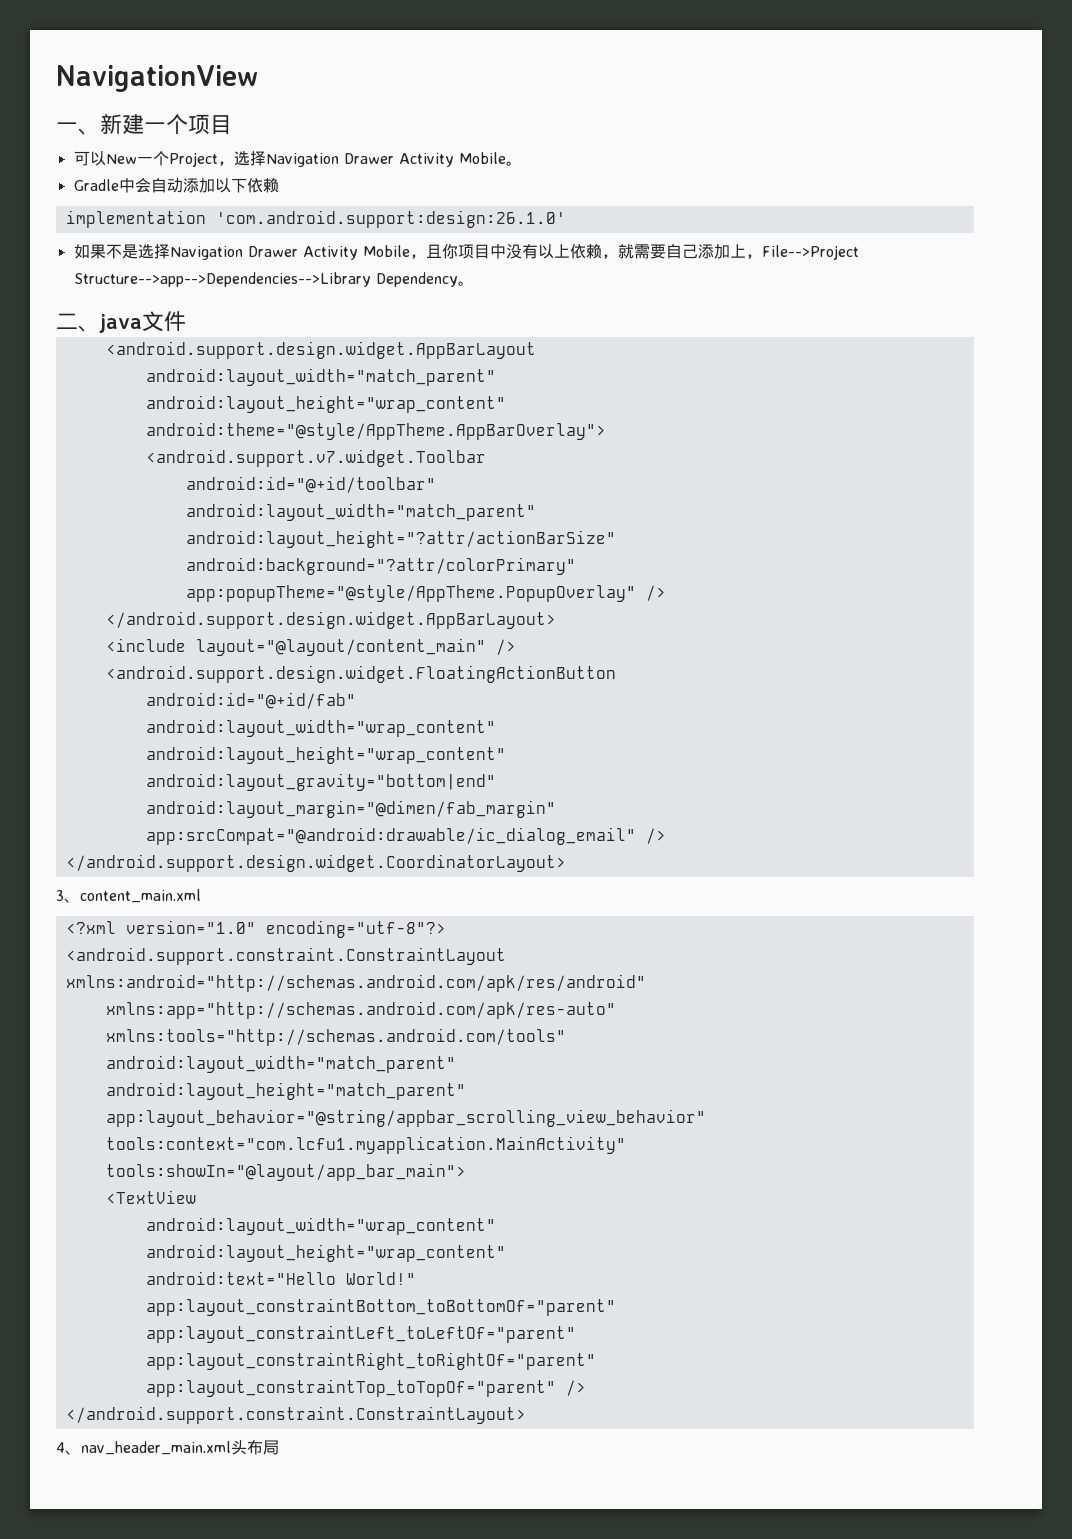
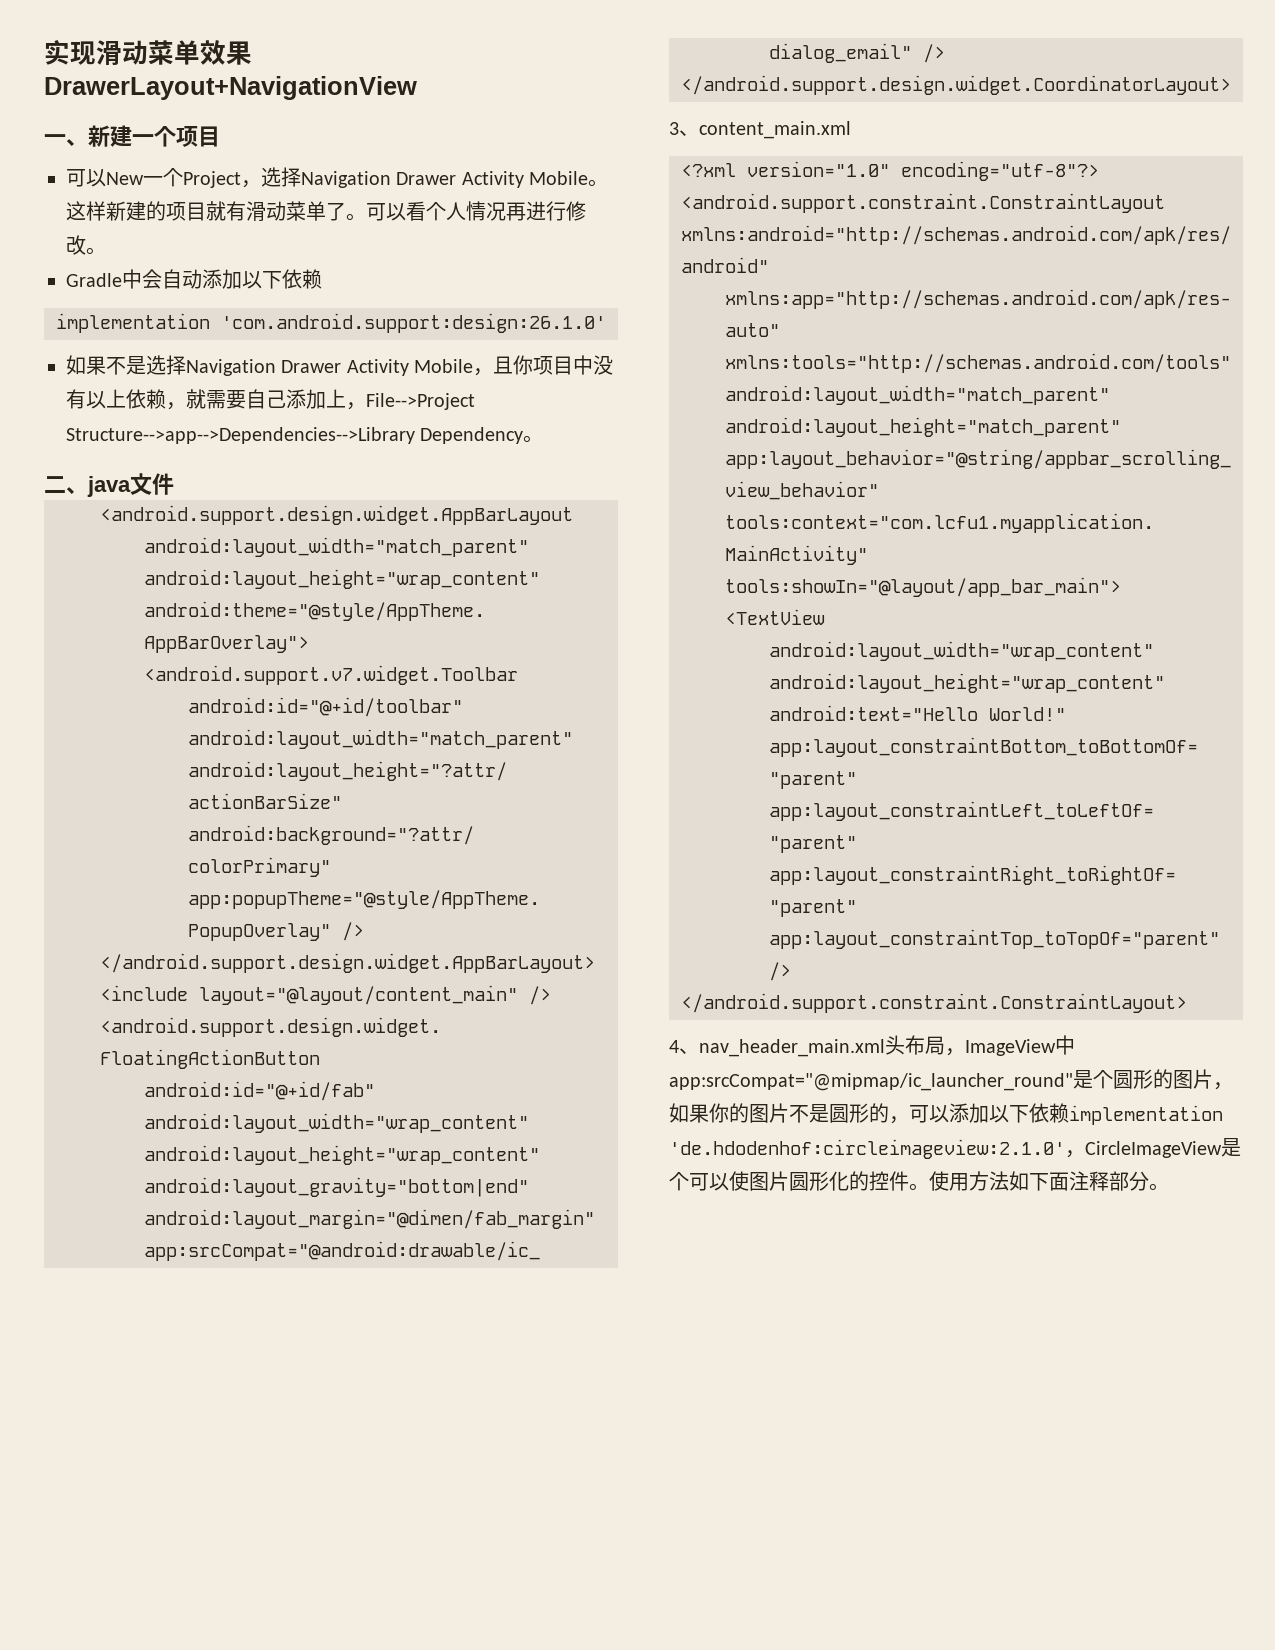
[56,65,258,92] NavigationView -> [44,40,252,65] [44,76,417,100] 实现滑动菜单效果DrawerLayout+NavigationView
(522, 163) none -> [66,201,586,221] [66,235,106,255] 这样新建的项目就有滑动菜单了。可以看个人情况再进行修改。
(279, 1447) none -> [945,1035,1075,1056] [669,1069,1233,1091] [669,1103,1223,1125] [669,1138,1241,1159] [669,1171,1169,1191] ，ImageView中app:srcCompat="@mipmap/ic_launcher_round"是个圆形的图片，如果你的图片不是圆形的，可以添加以下依赖implementation 'de.hdodenhof:circleimageview:2.1.0'，CircleImageView是个可以使图片圆形化的控件。使用方法如下面注释部分。

